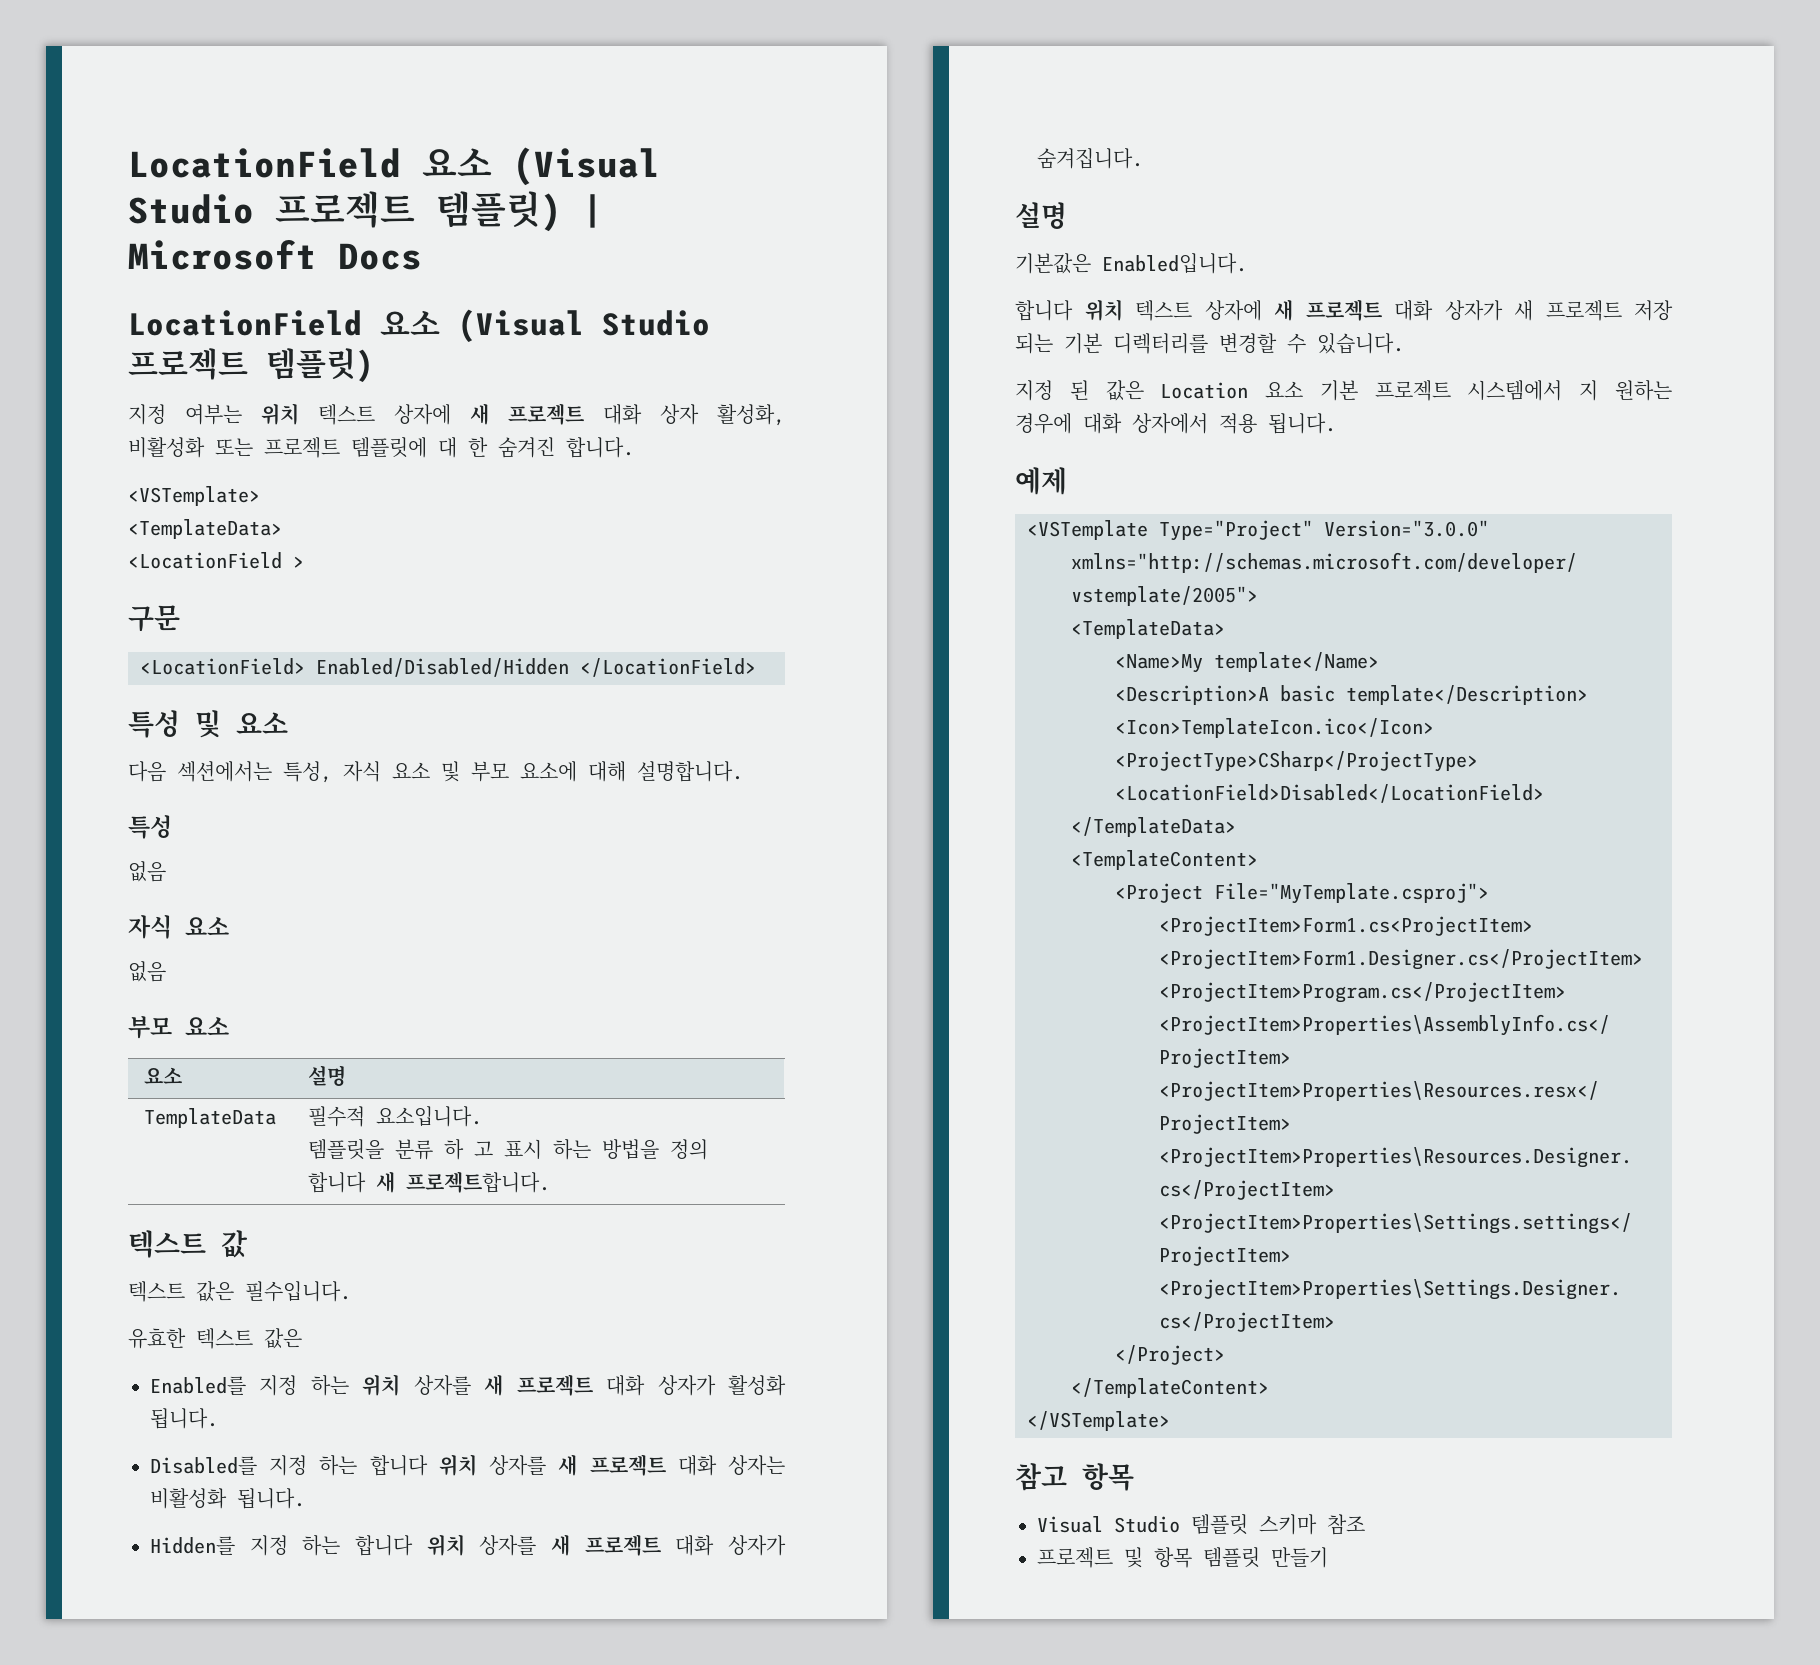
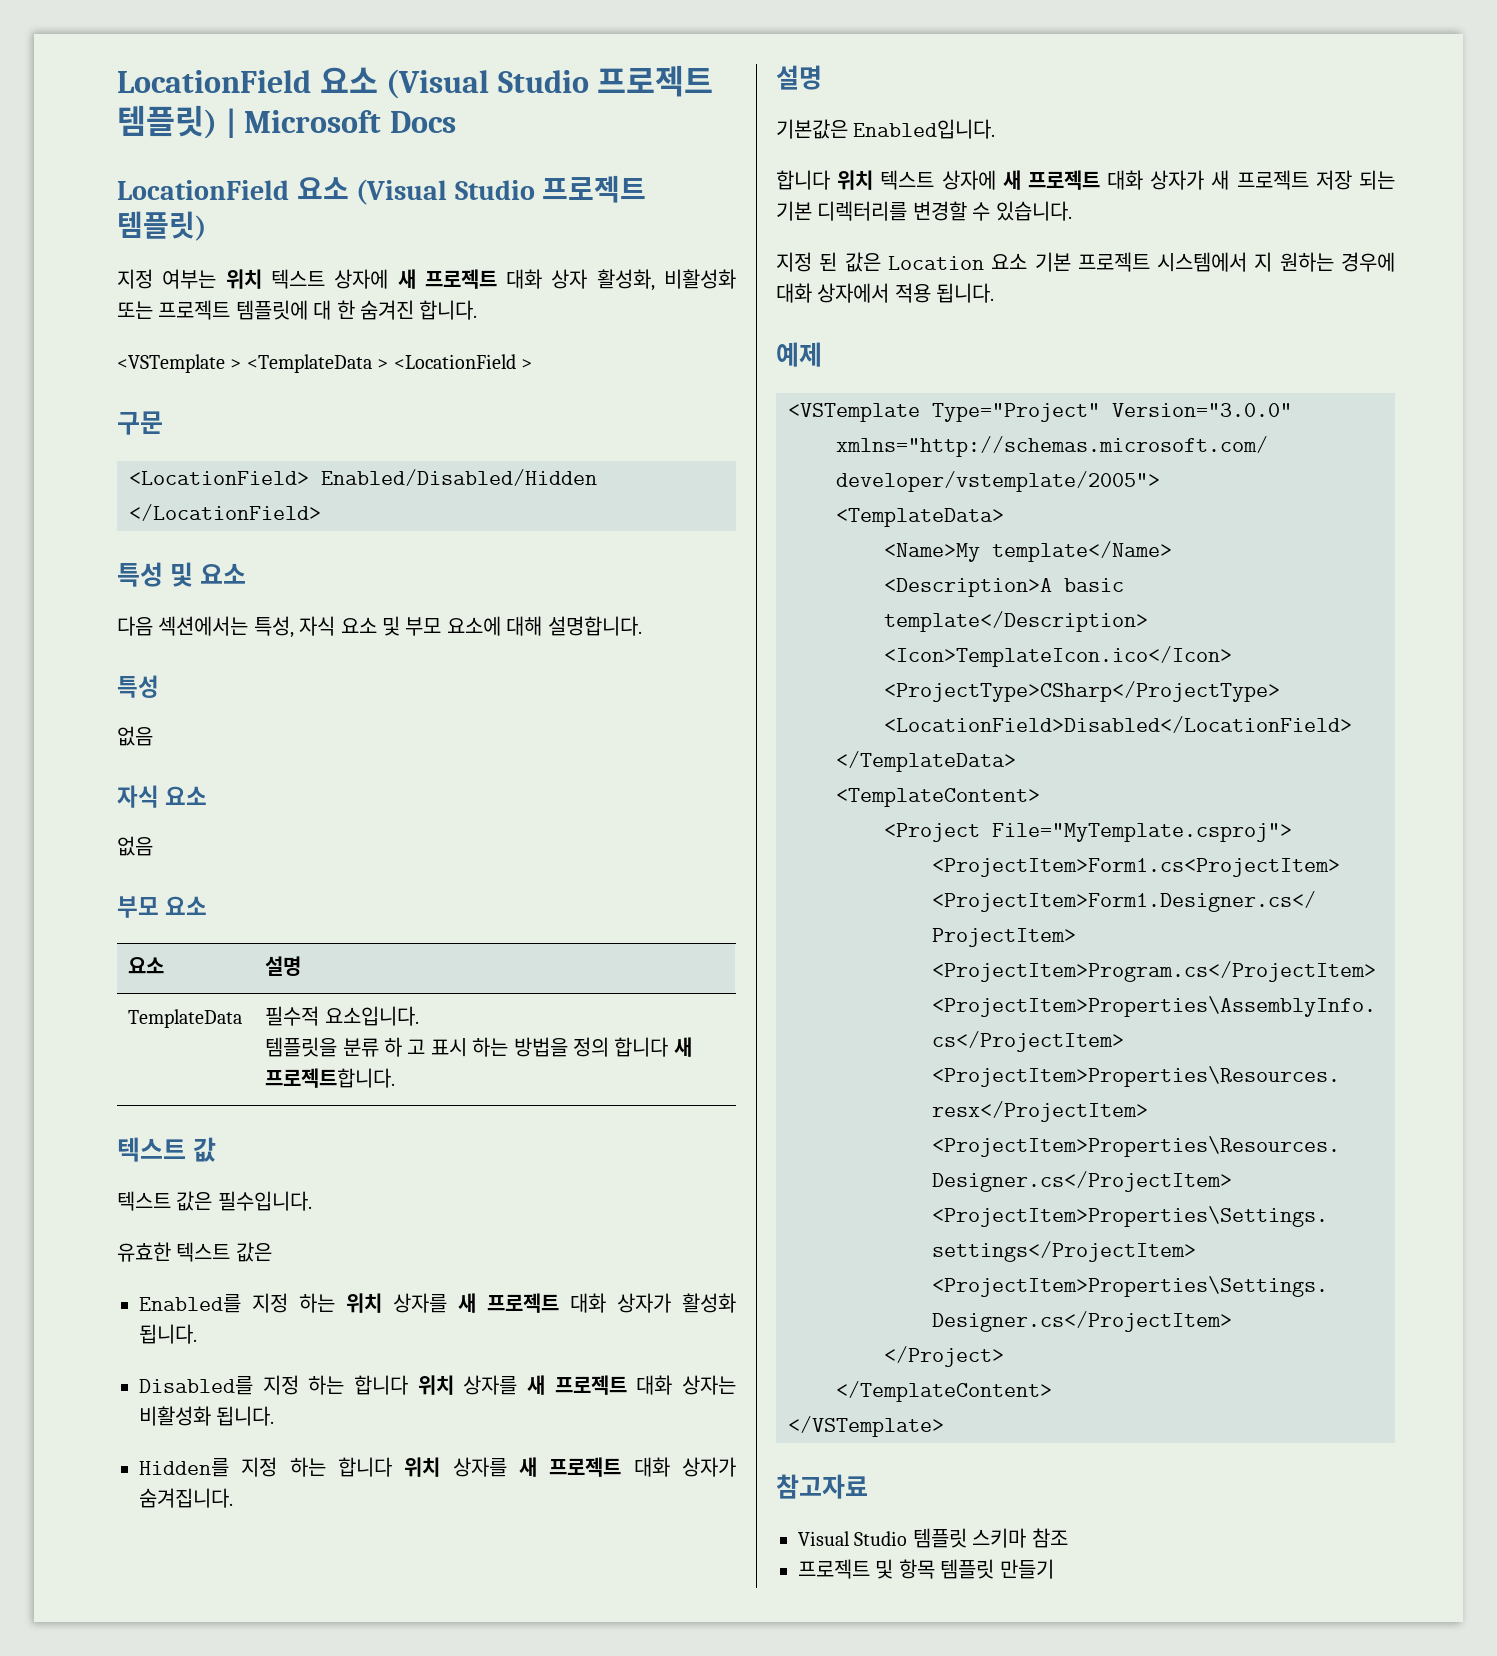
[128,486,260,506] [128,519,282,539] <VSTemplate> // <TemplateData> // -> [117,354,389,373] <VSTemplate > <TemplateData >
[1015,1463,1134,1491] 참고 항목 -> [776,1474,868,1499] 참고자료

